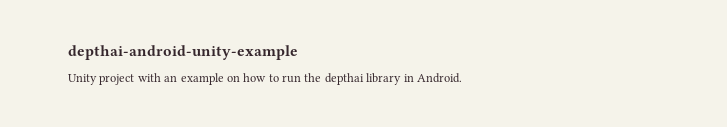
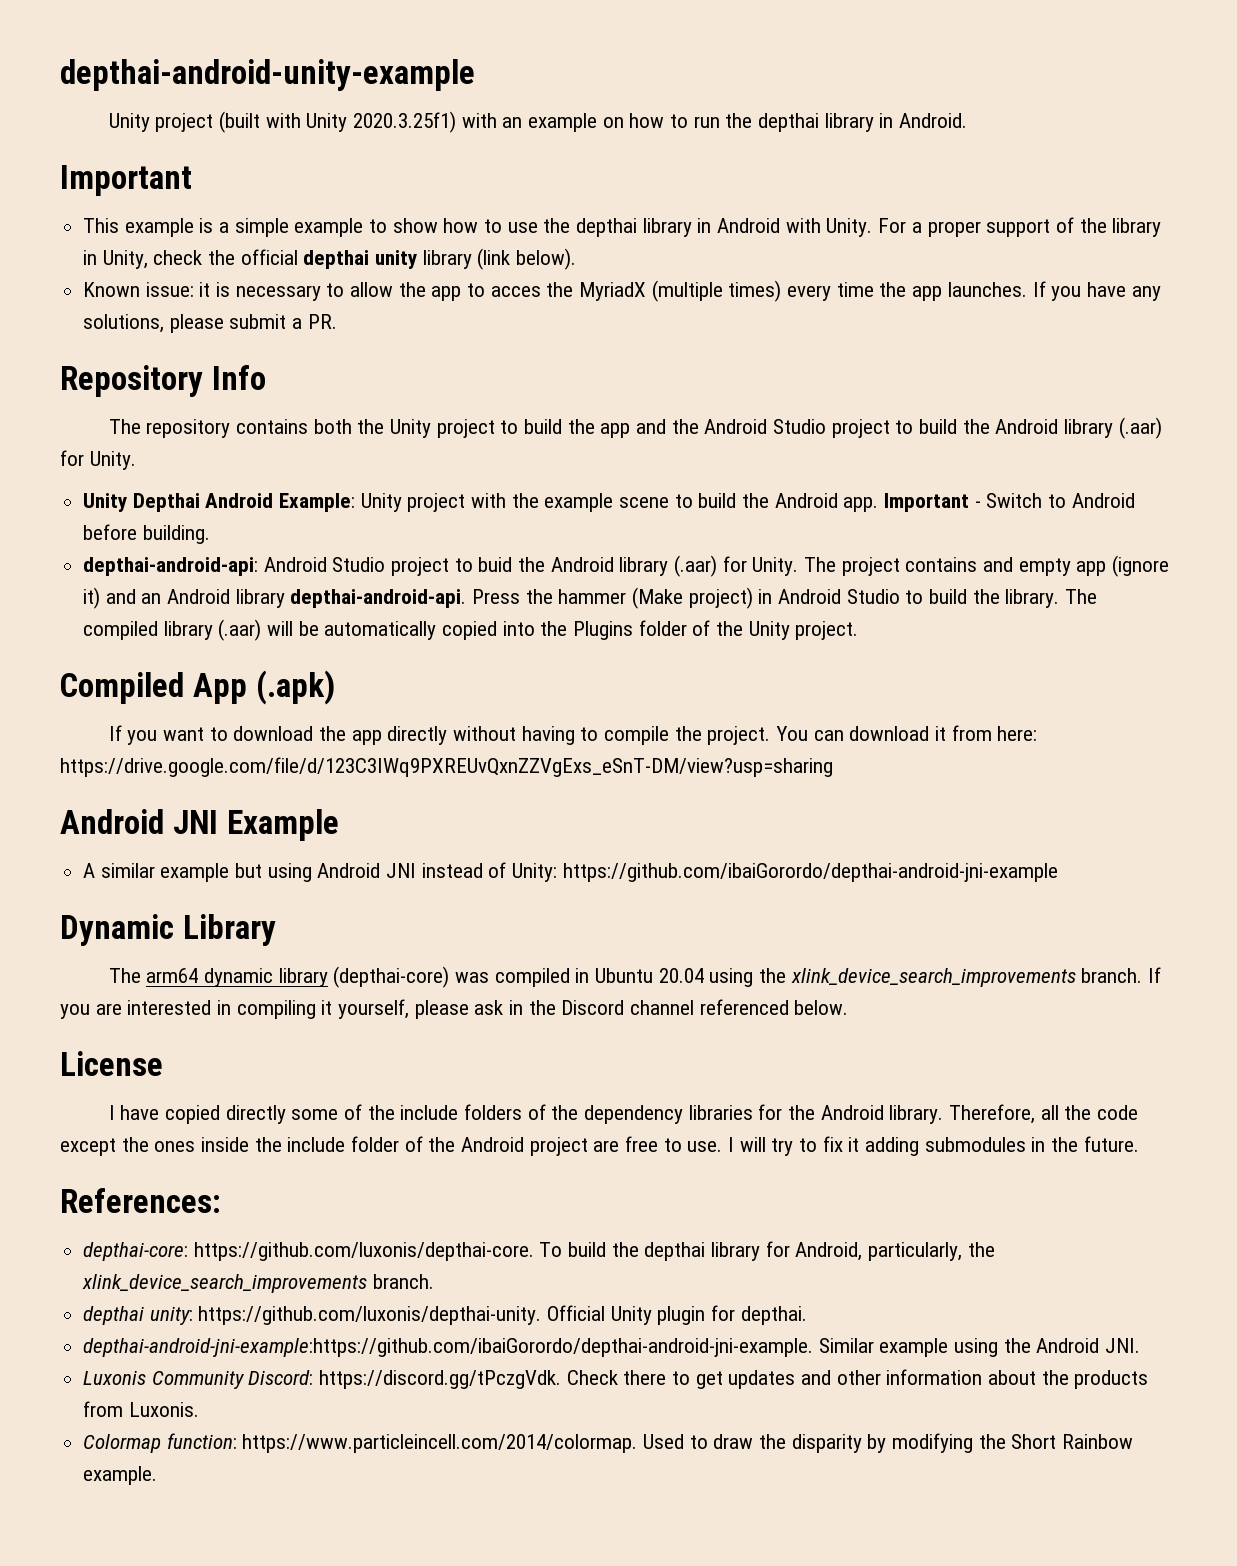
(135, 79) none -> [219,111,457,133] (built with Unity 2020.3.25f1)
(462, 78) none -> [60,165,192,196] [83,217,1162,237] [83,248,577,270] [83,280,1161,302] [83,314,337,333] [60,365,266,397] [108,417,1162,439] [60,450,136,470] [83,493,1135,512] [83,524,210,544] [83,555,1170,577] [83,587,1098,609] [83,619,859,641] [60,670,335,705] [108,725,1038,745] [60,757,833,777] [60,809,339,841] [83,862,1058,882] [60,914,276,946] [108,966,1162,988] [60,999,849,1019] [60,1051,163,1076] [108,1104,1139,1124] [60,1136,1139,1156] [60,1188,221,1213] [83,1241,995,1261] [82,1274,434,1293] [83,1305,807,1325] [83,1338,1141,1357] [83,1369,1149,1389] [83,1401,199,1417] [83,1433,1134,1453] [83,1466,158,1485] // Important // This example is a simple example to show how to use the depthai library in Android with Unity. For a proper support of the library in Unity, check the official depthai unity library (link below). // Known issue: it is necessary to allow the app to acces the MyriadX (multiple times) every time the app launches. If you have any solutions, please submit a PR. // Repository Info // The repository contains both the Unity project to build the app and the Android Studio project to build the Android library (.aar) for Unity. // Unity Depthai Android Example: Unity project with the example scene to build the Android app. Important - Switch to Android before building. // depthai-android-api: Android Studio project to buid the Android library (.aar) for Unity. The project contains and empty app (ignore it) and an Android library depthai-android-api. Press the hammer (Make project) in Android Studio to build the library. The compiled library (.aar) will be automatically copied into the Plugins folder of the Unity project. // Compiled App (.apk) // If you want to download the app directly without having to compile the project. You can download it from here: https://drive.google.com/file/d/123C3IWq9PXREUvQxnZZVgExs_eSnT-DM/view?usp=sharing // Android JNI Example // A similar example but using Android JNI instead of Unity: https://github.com/ibaiGorordo/depthai-android-jni-example // Dynamic Library // The arm64 dynamic library (depthai-core) was compiled in Ubuntu 20.04 using the xlink_device_search_improvements branch. If you are interested in compiling it yourself, please ask in the Discord channel referenced below. // License // I have copied directly some of the include folders of the dependency libraries for the Android library. Therefore, all the code except the ones inside the include folder of the Android project are free to use. I will try to fix it adding submodules in the future. // References: // depthai-core: https://github.com/luxonis/depthai-core. To build the depthai library for Android, particularly, the xlink_device_search_improvements branch. // depthai unity: https://github.com/luxonis/depthai-unity. Official Unity plugin for depthai. // depthai-android-jni-example:https://github.com/ibaiGorordo/depthai-android-jni-example. Similar example using the Android JNI. // Luxonis Community Discord: https://discord.gg/tPczgVdk. Check there to get updates and other information about the products from Luxonis. // Colormap function: https://www.particleincell.com/2014/colormap. Used to draw the disparity by modifying the Short Rainbow example.

